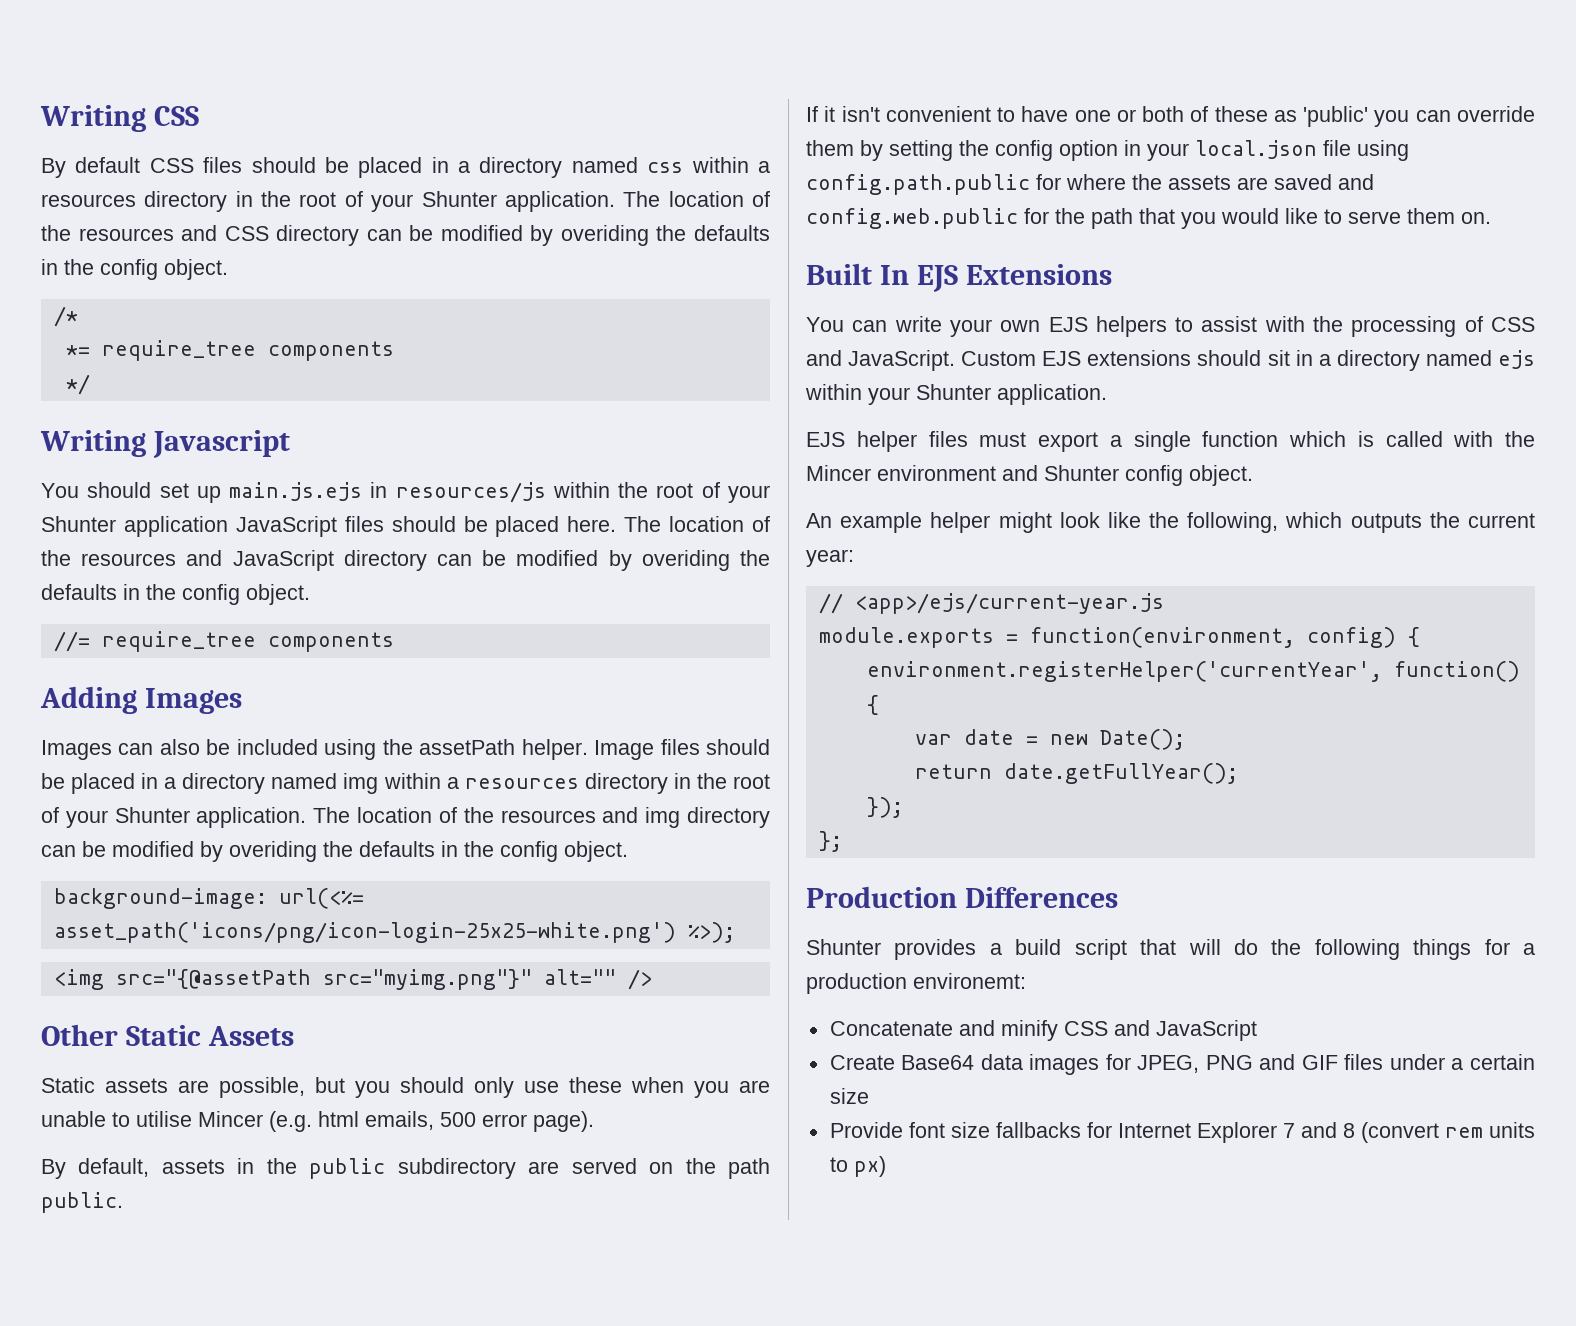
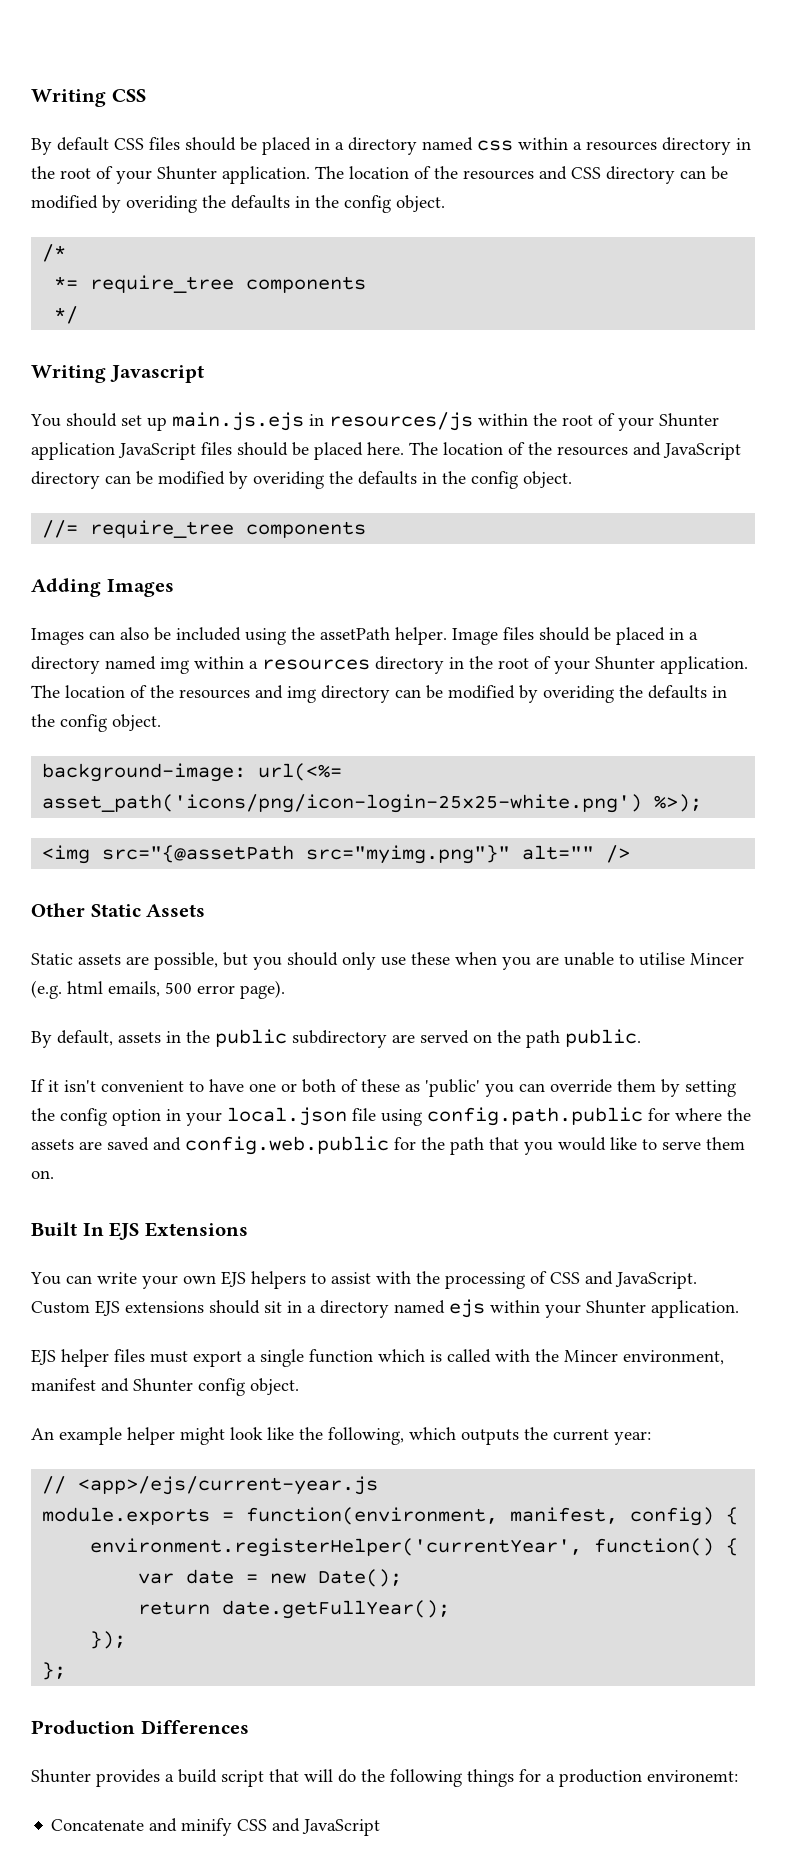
[877,465,996,481] environment -> [623,1350,724,1365] [31,1378,96,1391] environment, manifest
(1295, 637) none -> [510,1507,619,1524] manifest,
[829,1054,1536,1075] [829,1088,869,1104] [829,1122,1536,1143] [829,1156,886,1177] // Create Base64 data images for JPEG, PNG and GIF files under a certain size // Provide font size fallbacks for Internet Explorer 7 and 8 (convert rem units to px) -> (381, 1827) none

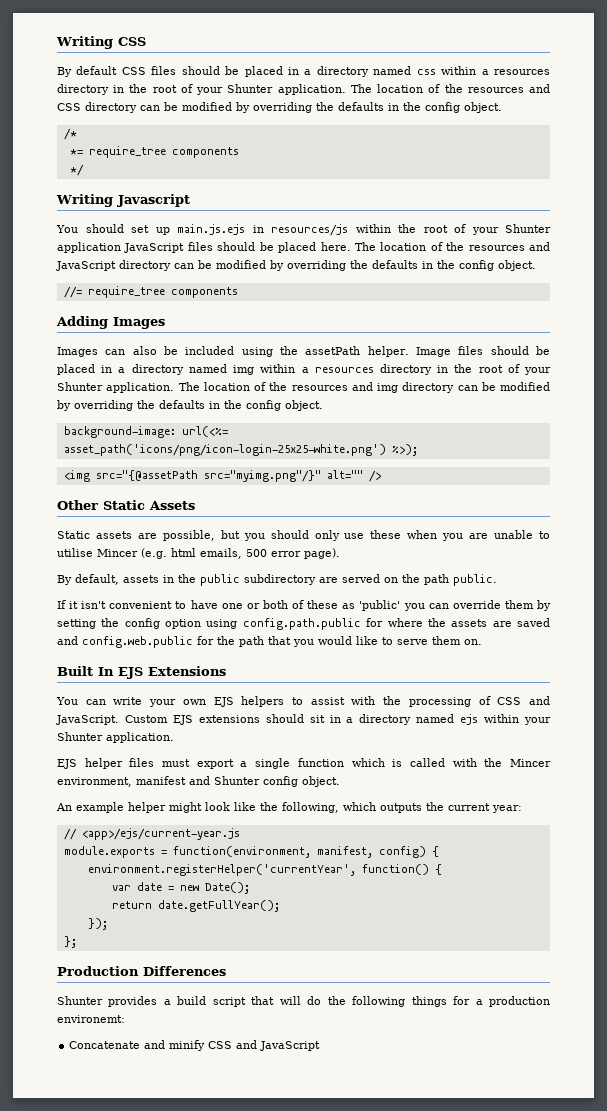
[126,195,197,213] overiding -> [253,102,312,113] overriding
[253,471,324,489] overiding -> [287,260,346,271] overriding
[543,685,614,703] overiding -> [74,400,133,411] overriding
[306,845,511,864] src="myimg.png"}" -> [203,470,321,482] src="myimg.png"/}"
[166,1107,376,1126] in your local.json file -> (202, 624) none

